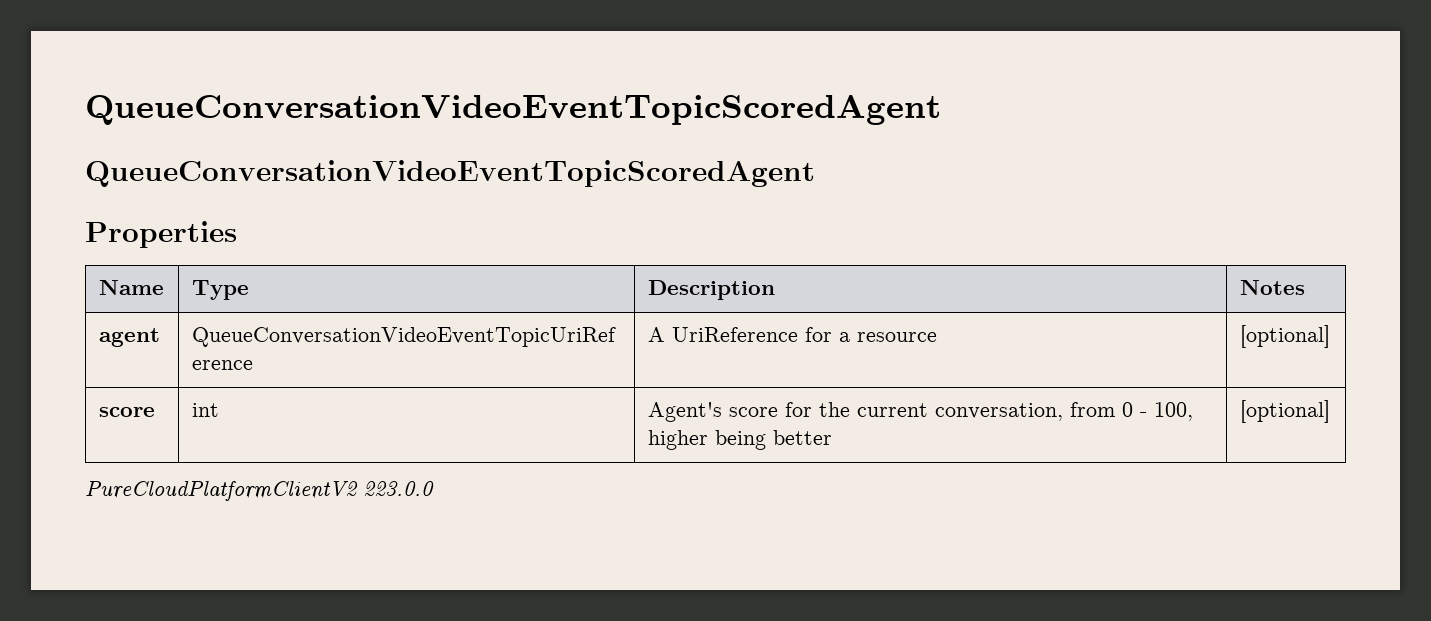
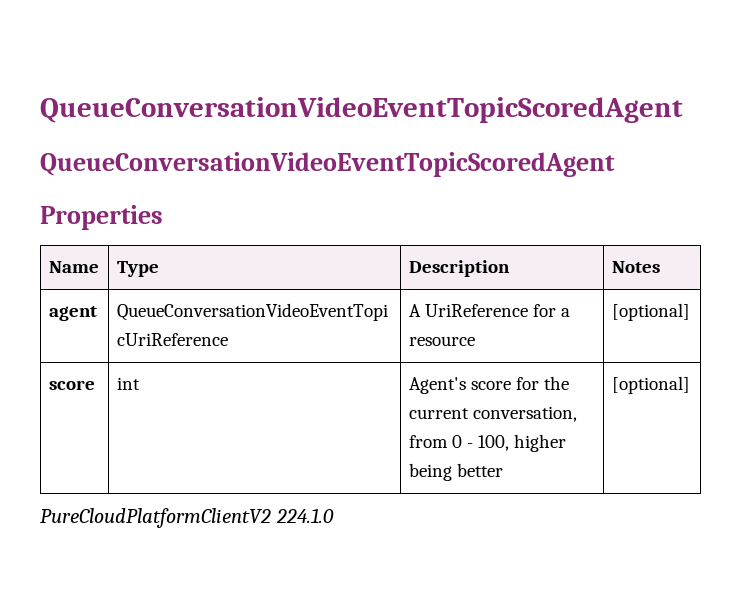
[363,481,434,496] 223.0.0 -> [275,508,334,523] 224.1.0

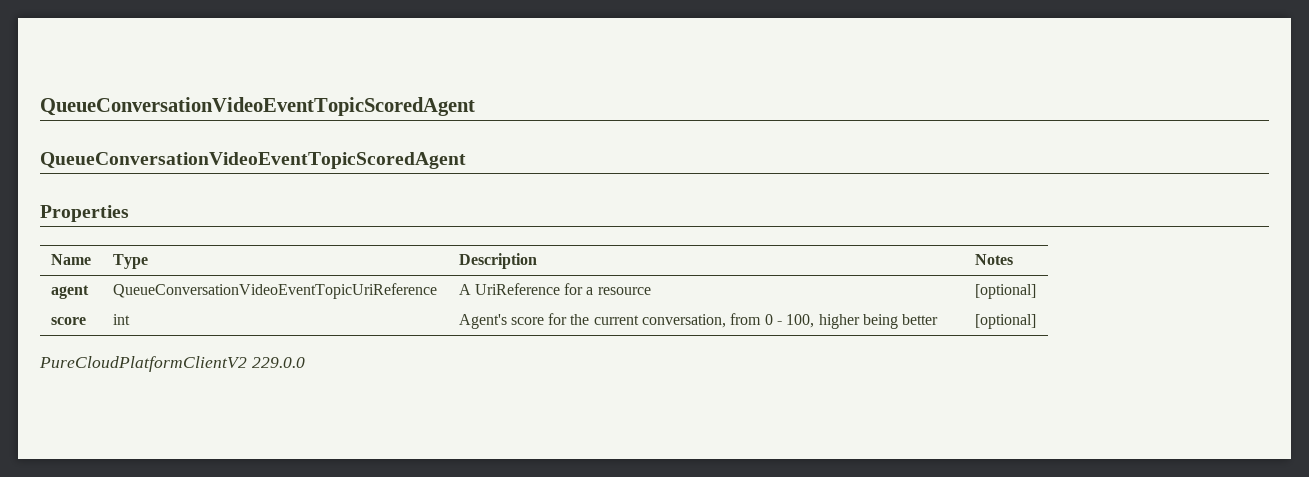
[275,508,334,523] 224.1.0 -> [251,357,305,368] 229.0.0

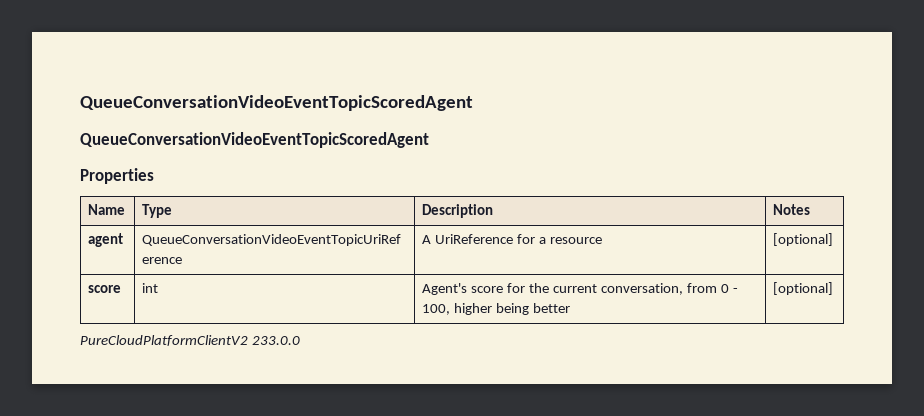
[251,357,305,368] 229.0.0 -> [251,336,300,345] 233.0.0

